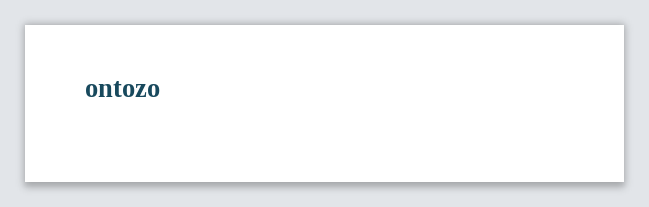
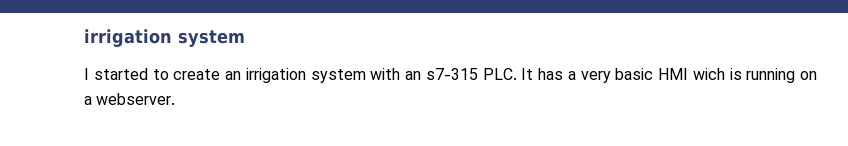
[85,81,160,97] ontozo -> [84,29,245,47] [84,68,817,83] [84,93,176,105] irrigation system // I started to create an irrigation system with an s7-315 PLC. It has a very basic HMI wich is running on a webserver.

